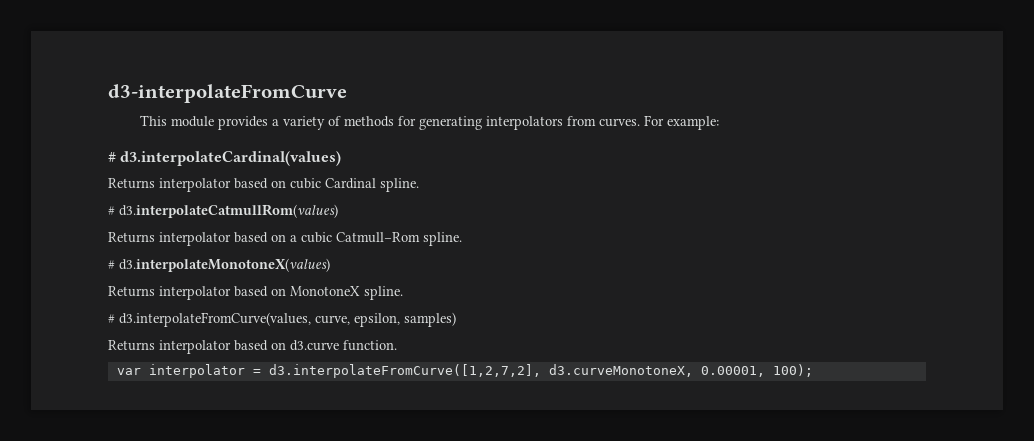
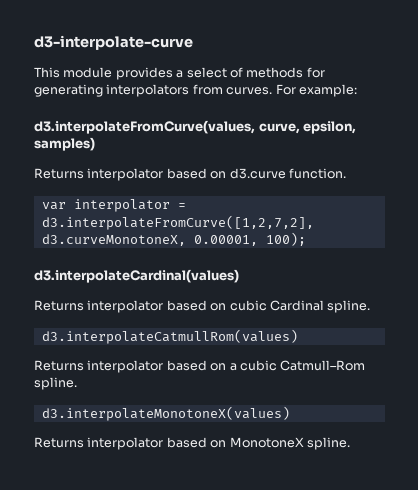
[108,84,347,103] d3-interpolateFromCurve -> [34,35,193,50] d3-interpolate-curve
[282,116,325,130] variety -> [186,67,227,78] select
[108,151,342,166] [108,178,419,192] [108,204,338,218] [108,232,462,246] [108,258,330,272] [108,286,403,300] [108,314,115,323] # d3.interpolateCardinal(values) // Returns interpolator based on cubic Cardinal spline. // # d3.interpolateCatmullRom(values) // Returns interpolator based on a cubic Catmull–Rom spline. // # d3.interpolateMonotoneX(values) // Returns interpolator based on MonotoneX spline. // # -> (357, 90) none
(813, 370) none -> [34,269,239,283] [34,300,371,313] [41,329,298,344] [34,360,366,373] [34,377,77,390] [41,406,290,421] [34,437,350,450] // d3.interpolateCardinal(values) // Returns interpolator based on cubic Cardinal spline. // d3.interpolateCatmullRom(values) // Returns interpolator based on a cubic Catmull–Rom spline. // d3.interpolateMonotoneX(values) // Returns interpolator based on MonotoneX spline.

